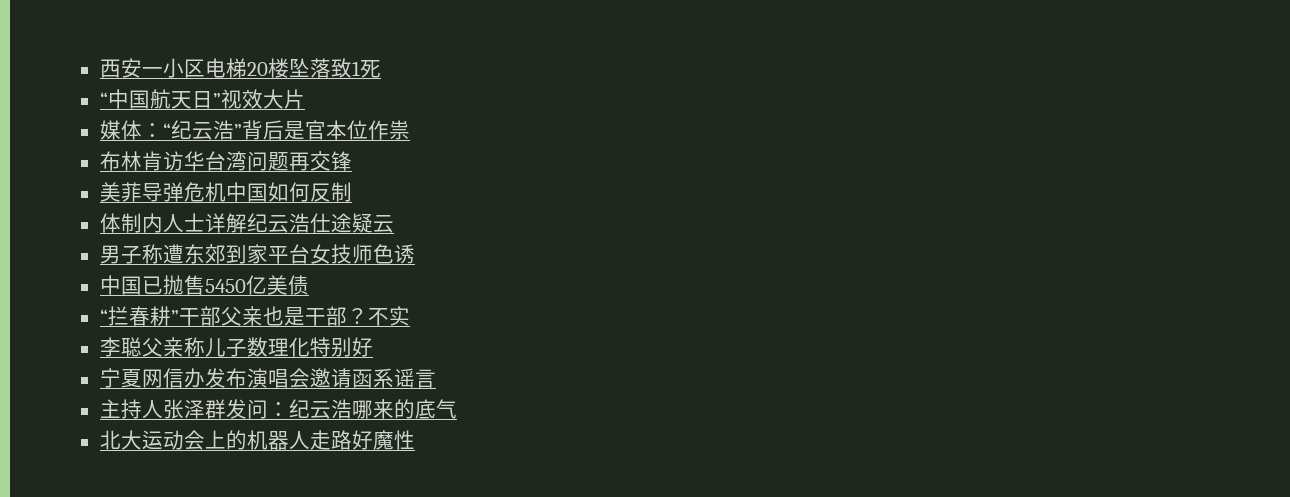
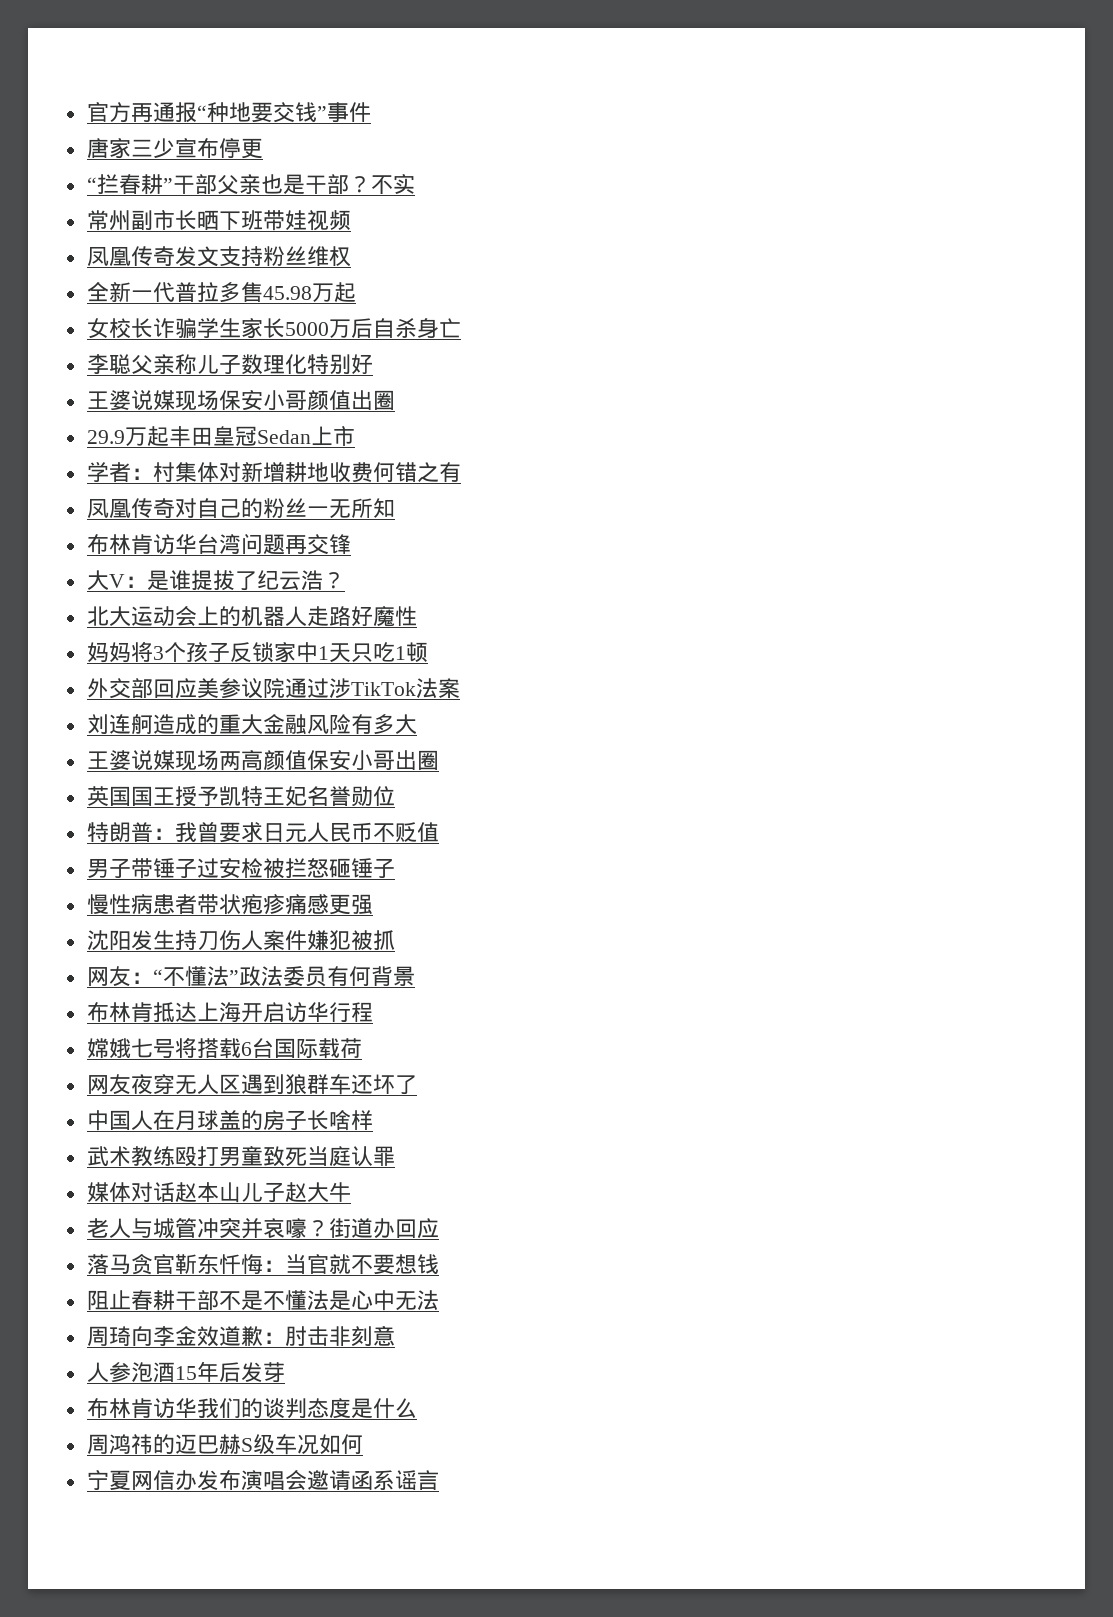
[99,58,381,78] [99,89,305,109] [99,120,410,140] [99,151,352,171] [99,182,352,202] [99,213,394,233] [99,244,415,264] [99,275,309,295] 西安一小区电梯20楼坠落致1死 // “中国航天日”视效大片 // 媒体：“纪云浩”背后是官本位作祟 // 布林肯访华台湾问题再交锋 // 美菲导弹危机中国如何反制 // 体制内人士详解纪云浩仕途疑云 // 男子称遭东郊到家平台女技师色诱 // 中国已抛售5450亿美债 -> [86,102,371,123] [86,138,263,159] 官方再通报“种地要交钱”事件 // 唐家三少宣布停更
(410, 316) none -> [86,210,351,231] [86,246,351,267] [86,282,356,303] [86,318,461,339] // 常州副市长晒下班带娃视频 // 凤凰传奇发文支持粉丝维权 // 全新一代普拉多售45.98万起 // 女校长诈骗学生家长5000万后自杀身亡
(373, 347) none -> [86,390,395,411] [86,426,355,447] [86,462,461,483] [86,498,395,519] [86,533,351,555] [86,570,345,591] [86,606,417,627] [86,641,428,663] [86,678,460,699] [86,714,417,735] [86,750,439,771] [86,786,395,807] [86,821,439,843] [86,858,395,879] [86,893,373,915] [86,930,395,951] [86,966,415,987] [86,1002,373,1023] [86,1037,362,1059] [86,1074,417,1095] [86,1110,373,1131] [86,1145,395,1167] [86,1182,351,1203] [86,1217,439,1239] [86,1254,439,1275] [86,1290,439,1311] [86,1325,395,1347] [86,1361,285,1383] [86,1398,417,1419] [86,1434,363,1455] // 王婆说媒现场保安小哥颜值出圈 // 29.9万起丰田皇冠Sedan上市 // 学者：村集体对新增耕地收费何错之有 // 凤凰传奇对自己的粉丝一无所知 // 布林肯访华台湾问题再交锋 // 大V：是谁提拔了纪云浩？ // 北大运动会上的机器人走路好魔性 // 妈妈将3个孩子反锁家中1天只吃1顿 // 外交部回应美参议院通过涉TikTok法案 // 刘连舸造成的重大金融风险有多大 // 王婆说媒现场两高颜值保安小哥出圈 // 英国国王授予凯特王妃名誉勋位 // 特朗普：我曾要求日元人民币不贬值 // 男子带锤子过安检被拦怒砸锤子 // 慢性病患者带状疱疹痛感更强 // 沈阳发生持刀伤人案件嫌犯被抓 // 网友：“不懂法”政法委员有何背景 // 布林肯抵达上海开启访华行程 // 嫦娥七号将搭载6台国际载荷 // 网友夜穿无人区遇到狼群车还坏了 // 中国人在月球盖的房子长啥样 // 武术教练殴打男童致死当庭认罪 // 媒体对话赵本山儿子赵大牛 // 老人与城管冲突并哀嚎？街道办回应 // 落马贪官靳东忏悔：当官就不要想钱 // 阻止春耕干部不是不懂法是心中无法 // 周琦向李金效道歉：肘击非刻意 // 人参泡酒15年后发芽 // 布林肯访华我们的谈判态度是什么 // 周鸿祎的迈巴赫S级车况如何
[99,399,457,419] [99,430,415,450] // 主持人张泽群发问：纪云浩哪来的底气 // 北大运动会上的机器人走路好魔性 -> (439, 1480) none

